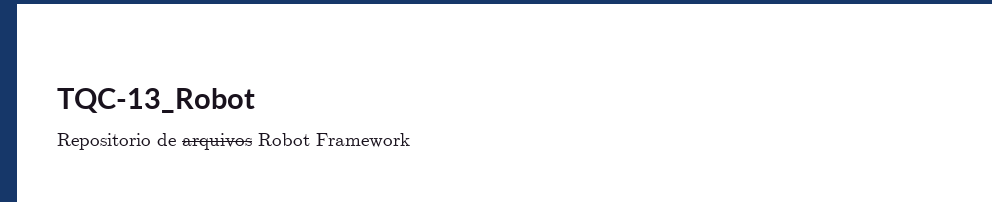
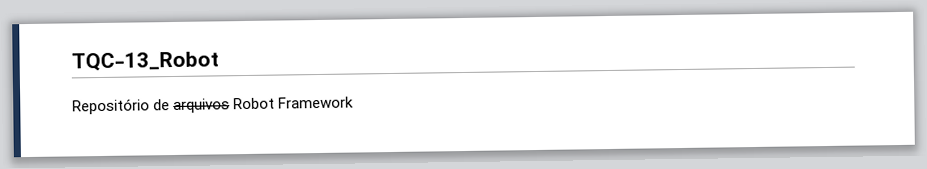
[57,133,151,150] Repositorio -> [72,98,150,115] Repositório

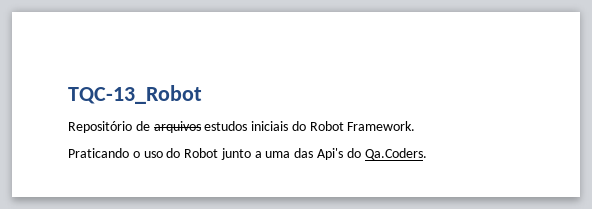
[233,96,355,110] Robot Framework -> [204,121,416,131] [68,148,427,160] estudos iniciais do Robot Framework. // Praticando o uso do Robot junto a uma das Api's do Qa.Coders.

